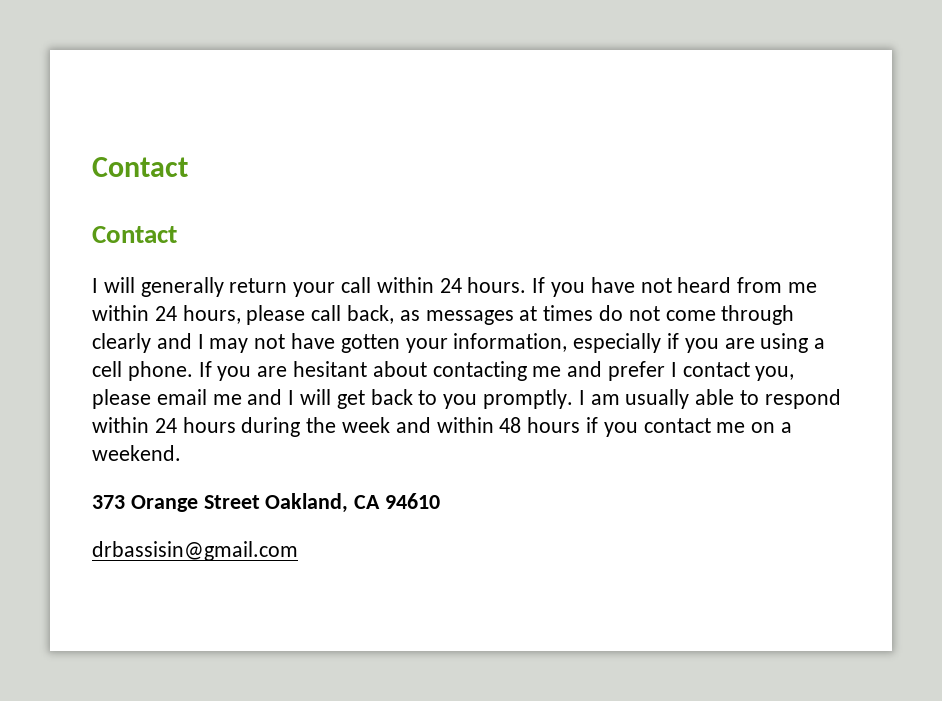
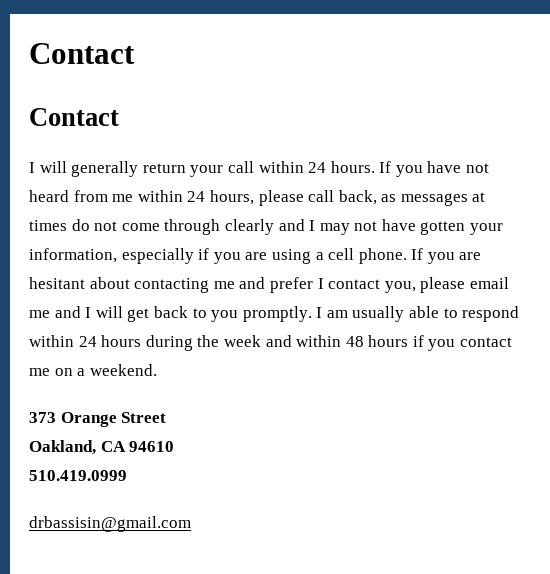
(260, 502) none -> (167, 417) //
(441, 501) none -> [29,470,127,481] // 510.419.0999

